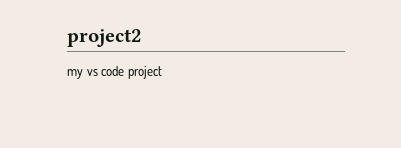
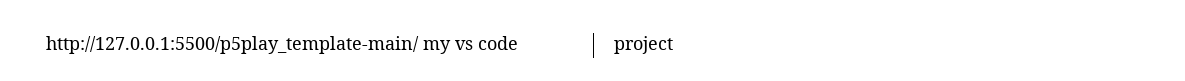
[67,29,142,47] project2 // -> [46,36,419,54] http://127.0.0.1:5500/p5play_template-main/

